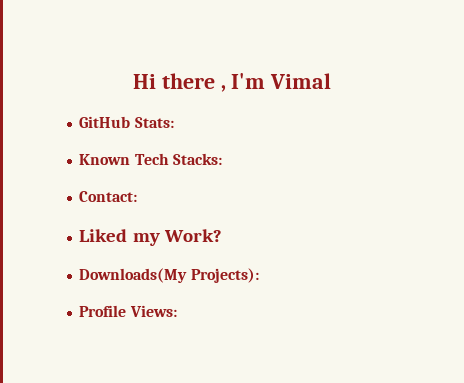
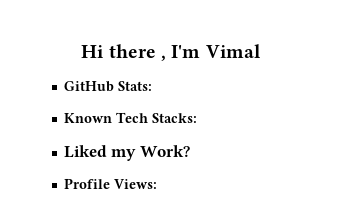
[79,191,138,202] // Contact: -> (197, 118) none
[79,268,259,283] // Downloads(My Projects): -> (190, 151) none

